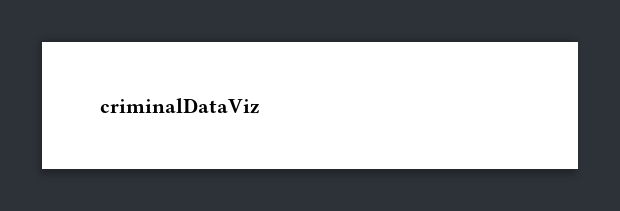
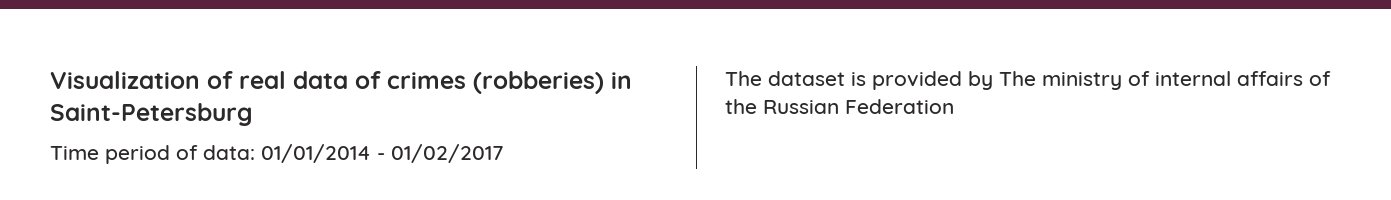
[100,98,259,114] criminalDataViz -> [50,71,632,94] [50,103,253,126] [50,144,504,164] [725,71,1331,90] [725,99,954,114] Visualization of real data of crimes (robberies) in Saint-Petersburg // Time period of data: 01/01/2014 - 01/02/2017 // The dataset is provided by The ministry of internal affairs of the Russian Federation

